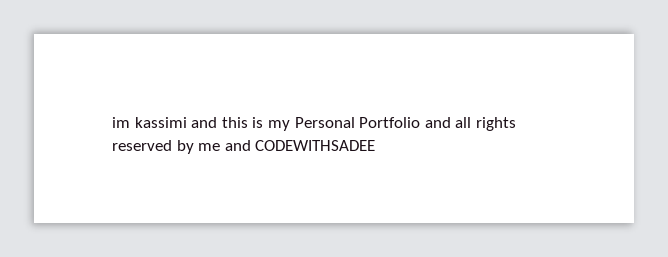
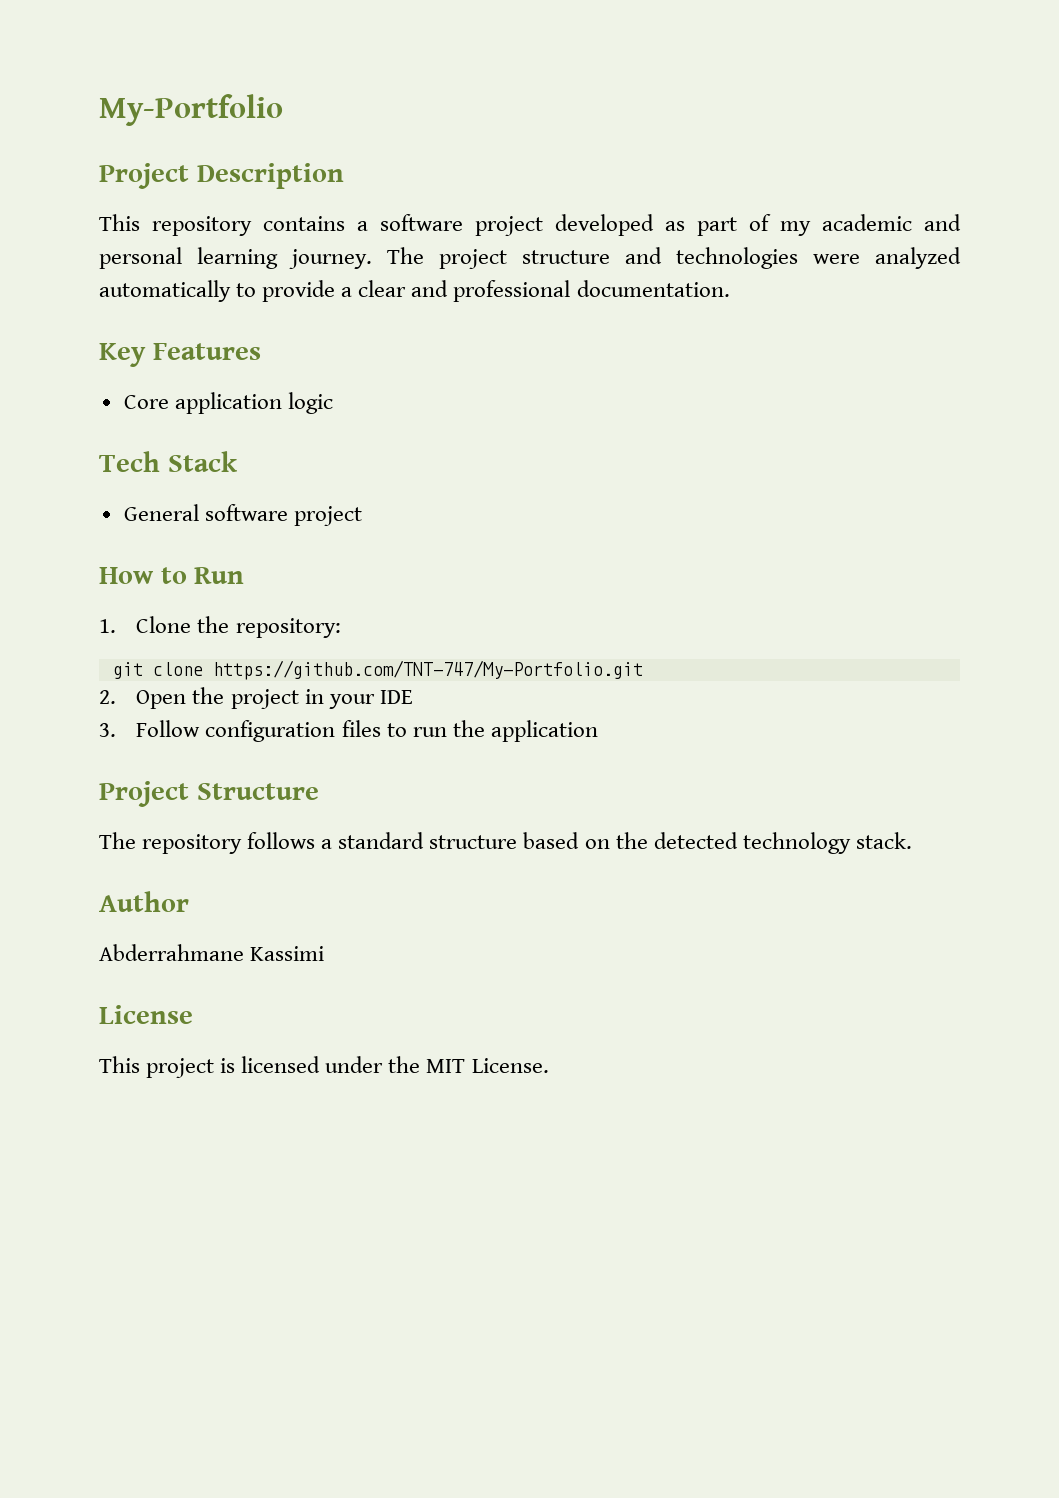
[112,117,516,131] [112,140,376,154] im kassimi and this is my Personal Portfolio and all rights reserved by me and CODEWITHSADEE -> [99,94,283,126] [99,163,344,189] [99,214,961,236] [99,247,961,269] [99,280,730,302] [99,343,261,367] [123,392,333,414] [99,451,238,472] [123,504,362,526] [99,567,245,584] [99,616,341,638] [112,660,643,680] [99,687,413,709] [99,720,598,742] [99,781,319,807] [99,832,912,854] [99,891,189,912] [99,944,325,961] [99,1005,193,1024] [99,1056,549,1078] My-Portfolio // Project Description // This repository contains a software project developed as part of my academic and personal learning journey. The project structure and technologies were analyzed automatically to provide a clear and professional documentation. // Key Features // Core application logic // Tech Stack // General software project // How to Run // 1. Clone the repository: // git clone https://github.com/TNT-747/My-Portfolio.git // 2. Open the project in your IDE // 3. Follow configuration files to run the application // Project Structure // The repository follows a standard structure based on the detected technology stack. // Author // Abderrahmane Kassimi // License // This project is licensed under the MIT License.

